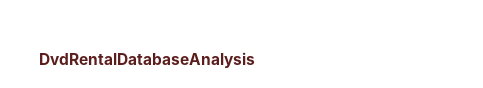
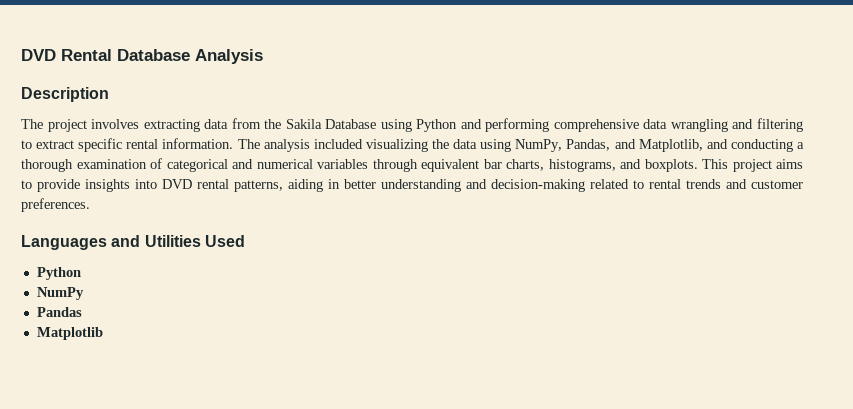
[39,52,255,68] DvdRentalDatabaseAnalysis -> [21,49,263,64] [21,87,109,102] [21,118,803,132] [21,138,804,152] [21,158,803,172] [21,179,803,192] [21,198,90,212] [21,235,245,250] [36,267,81,280] [36,287,84,300] [36,307,82,317] [36,327,103,340] DVD Rental Database Analysis // Description // The project involves extracting data from the Sakila Database using Python and performing comprehensive data wrangling and filtering to extract specific rental information. The analysis included visualizing the data using NumPy, Pandas, and Matplotlib, and conducting a thorough examination of categorical and numerical variables through equivalent bar charts, histograms, and boxplots. This project aims to provide insights into DVD rental patterns, aiding in better understanding and decision-making related to rental trends and customer preferences. // Languages and Utilities Used // Python // NumPy // Pandas // Matplotlib

